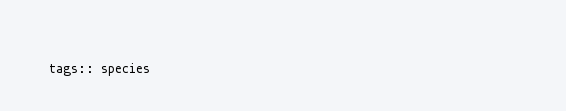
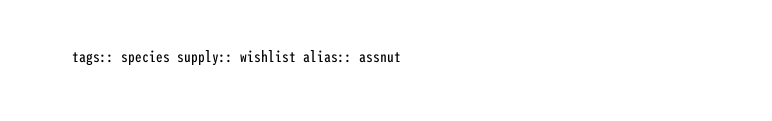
(150, 69) none -> [177,50,401,66] supply:: wishlist alias:: assnut

